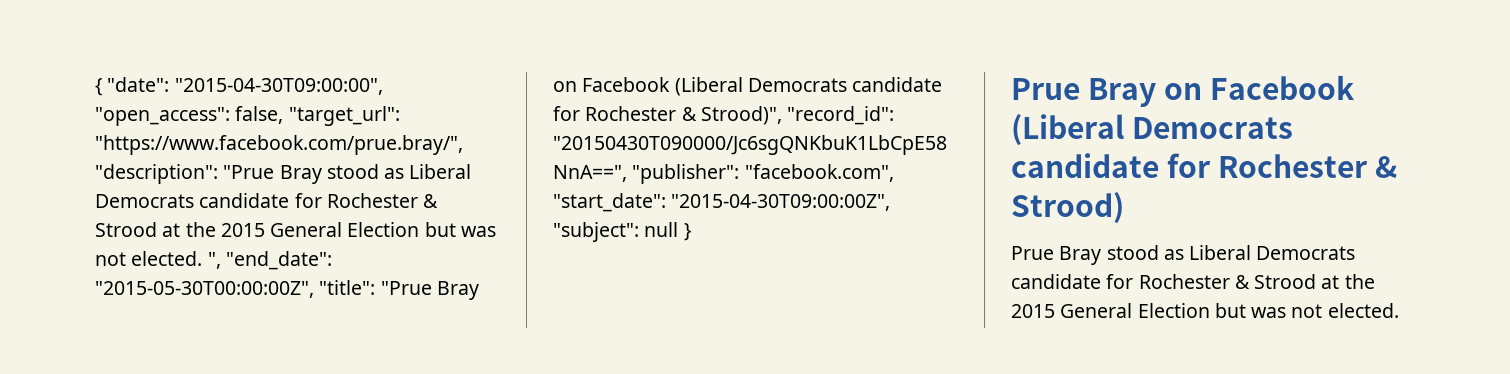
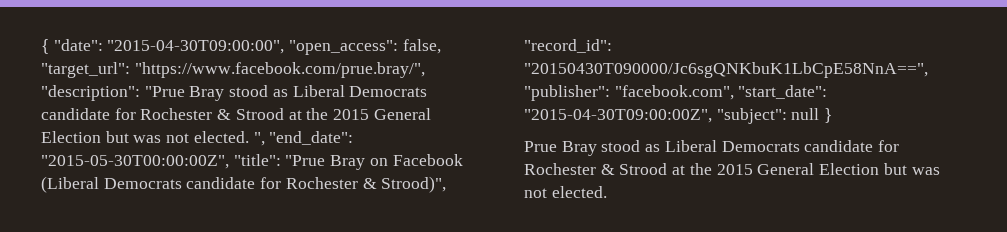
[1011,75,1355,107] [1011,114,1294,146] [1011,153,1398,178] [1011,192,1124,224] // Prue Bray on Facebook (Liberal Democrats candidate for Rochester & Strood) -> (833, 115) none

